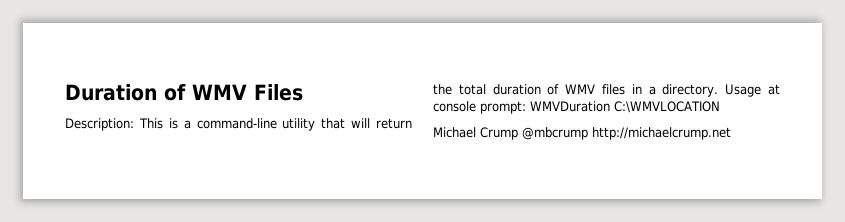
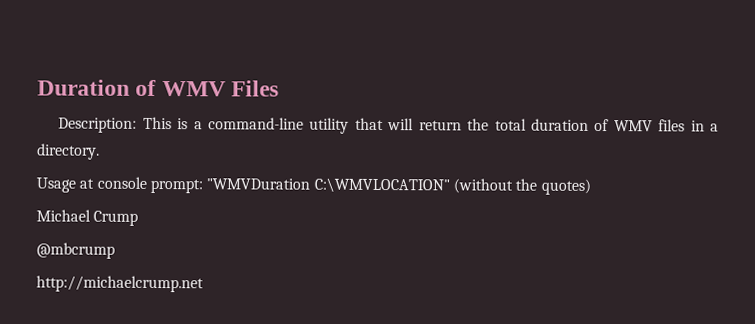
(719, 90) none -> (100, 151) //
[530,101,720,113] WMVDuration C:\WMVLOCATION -> [206,177,591,195] "WMVDuration C:\WMVLOCATION" (without the quotes)
(518, 133) none -> (139, 218) //
(588, 133) none -> (115, 250) //

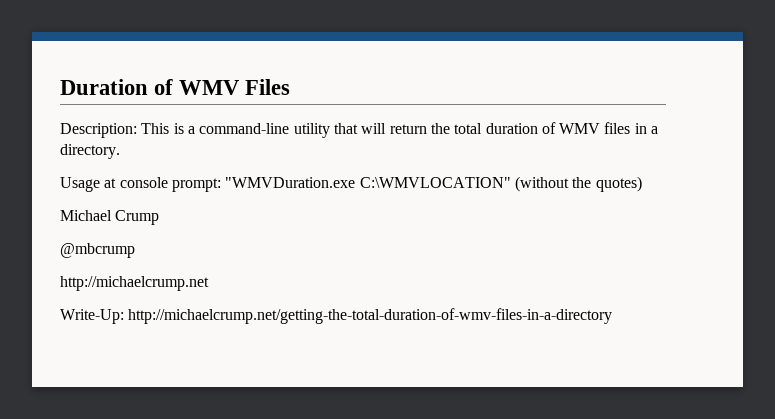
[206,178,311,190] "WMVDuration -> [225,177,356,188] "WMVDuration.exe
(204, 284) none -> [60,308,613,324] // Write-Up: http://michaelcrump.net/getting-the-total-duration-of-wmv-files-in-a-directory

